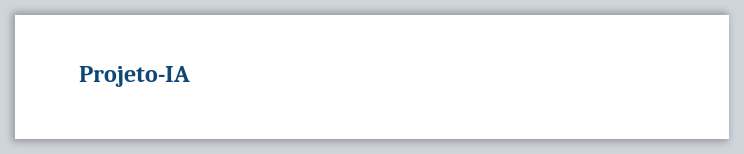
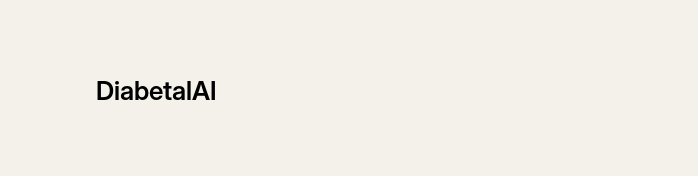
[79,66,190,87] Projeto-IA -> [96,81,217,100] DiabetalAI

